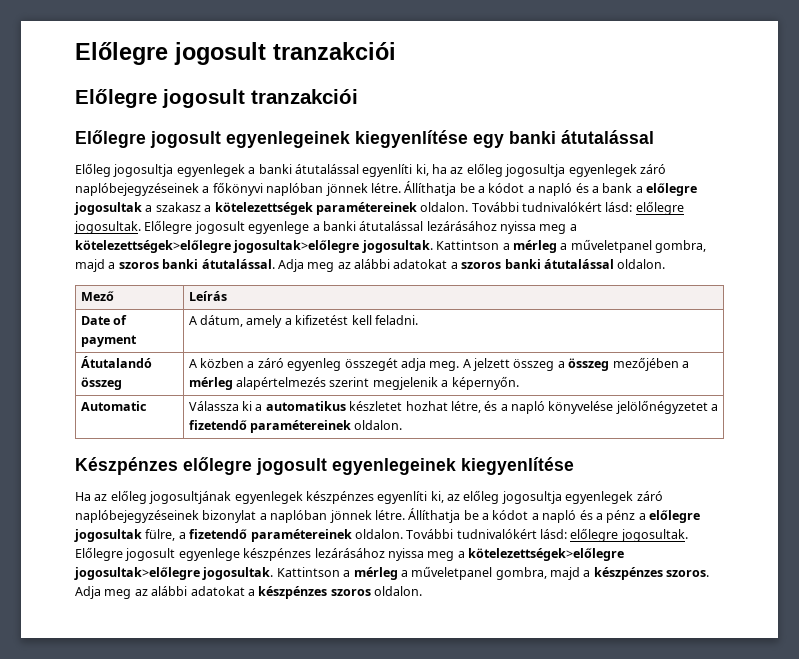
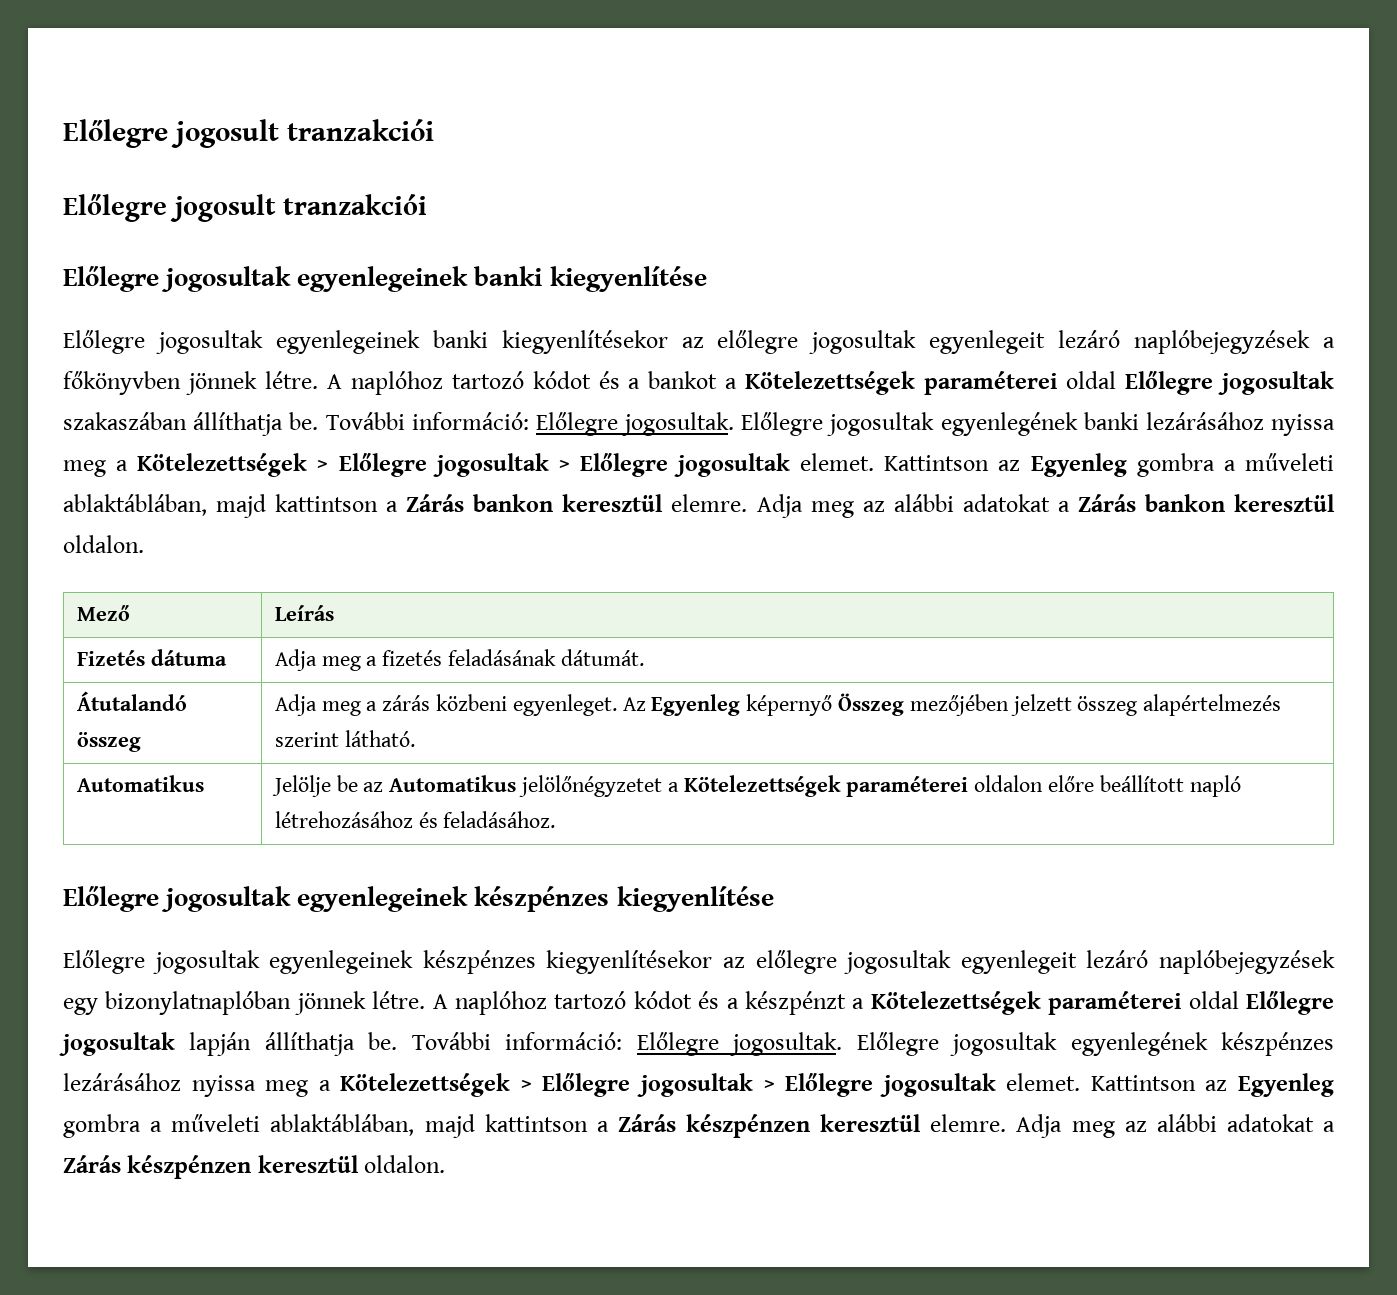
[150,130,654,148] [75,163,666,177] [75,181,697,196] [74,201,684,215] [74,220,577,234] [75,239,706,253] [75,259,614,272] jogosult egyenlegeinek kiegyenlítése egy banki átutalással // Előleg jogosultja egyenlegek a banki átutalással egyenlíti ki, ha az előleg jogosultja egyenlegek záró naplóbejegyzéseinek a főkönyvi naplóban jönnek létre. Állíthatja be a kódot a napló és a bank a előlegre jogosultak a szakasz a kötelezettségek paramétereinek oldalon. További tudnivalókért lásd: előlegre jogosultak. Előlegre jogosult egyenlege a banki átutalással lezárásához nyissa meg a kötelezettségek>előlegre jogosultak>előlegre jogosultak. Kattintson a mérleg a műveletpanel gombra, majd a szoros banki átutalással. Adja meg az alábbi adatokat a szoros banki átutalással -> [161,266,707,292] [63,330,1335,354] [63,371,1334,395] [63,412,1335,436] [63,453,1335,477] [63,494,1335,518] jogosultak egyenlegeinek banki kiegyenlítése // Előlegre jogosultak egyenlegeinek banki kiegyenlítésekor az előlegre jogosultak egyenlegeit lezáró naplóbejegyzések a főkönyvben jönnek létre. A naplóhoz tartozó kódot és a bankot a Kötelezettségek paraméterei oldal Előlegre jogosultak szakaszában állíthatja be. További információ: Előlegre jogosultak. Előlegre jogosultak egyenlegének banki lezárásához nyissa meg a Kötelezettségek > Előlegre jogosultak > Előlegre jogosultak elemet. Kattintson az Egyenleg gombra a műveleti ablaktáblában, majd kattintson a Zárás bankon keresztül elemre. Adja meg az alábbi adatokat a Zárás bankon keresztül
[80,315,128,325] [80,335,137,347] [188,315,418,328] [80,356,152,368] [80,377,122,390] [188,357,689,371] [188,376,519,390] [80,401,147,411] [188,400,719,414] [188,420,403,433] [75,457,574,475] [75,490,663,504] [75,508,700,523] [74,528,688,542] [75,547,240,561] Date of payment | A dátum, amely a kifizetést kell feladni. // Átutalandó összeg | A közben a záró egyenleg összegét adja meg. A jelzett összeg a összeg mezőjében a mérleg alapértelmezés szerint megjelenik a képernyőn. // Automatic | Válassza ki a automatikus készletet hozhat létre, és a napló könyvelése jelölőnégyzetet a fizetendő paramétereinek oldalon. // Készpénzes előlegre jogosult egyenlegeinek kiegyenlítése // Ha az előleg jogosultjának egyenlegek készpénzes egyenlíti ki, az előleg jogosultja egyenlegek záró naplóbejegyzéseinek bizonylat a naplóban jönnek létre. Állíthatja be a kódot a napló és a pénz a előlegre jogosultak fülre, a fizetendő paramétereinek oldalon. További tudnivalókért lásd: előlegre jogosultak. Előlegre jogosult egyenlege -> [76,649,227,666] [274,649,644,671] [76,691,187,711] [76,732,141,752] [274,693,1282,716] [274,730,415,747] [76,775,204,792] [271,775,1241,797] [274,811,556,828] [63,886,774,912] [63,950,1335,974] [63,991,1334,1015] [59,1032,1208,1056] Fizetés dátuma | Adja meg a fizetés feladásának dátumát. // Átutalandó összeg | Adja meg a zárás közbeni egyenleget. Az Egyenleg képernyő Összeg mezőjében jelzett összeg alapértelmezés szerint látható. // Automatikus | Jelölje be az Automatikus jelölőnégyzetet a Kötelezettségek paraméterei oldalon előre beállított napló létrehozásához és feladásához. // Előlegre jogosultak egyenlegeinek készpénzes kiegyenlítése // Előlegre jogosultak egyenlegeinek készpénzes kiegyenlítésekor az előlegre jogosultak egyenlegeit lezáró naplóbejegyzések egy bizonylatnaplóban jönnek létre. A naplóhoz tartozó kódot és a készpénzt a Kötelezettségek paraméterei oldal Előlegre jogosultak lapján állíthatja be. További információ: Előlegre jogosultak. Előlegre jogosultak egyenlegének
[468,548,624,561] [74,566,710,580] [75,586,371,599] kötelezettségek>előlegre jogosultak>előlegre jogosultak. Kattintson a mérleg a műveletpanel gombra, majd a készpénzes szoros. Adja meg az alábbi adatokat a készpénzes szoros -> [340,1073,1334,1097] [63,1114,1335,1138] [63,1155,359,1179] Kötelezettségek > Előlegre jogosultak > Előlegre jogosultak elemet. Kattintson az Egyenleg gombra a műveleti ablaktáblában, majd kattintson a Zárás készpénzen keresztül elemre. Adja meg az alábbi adatokat a Zárás készpénzen keresztül

